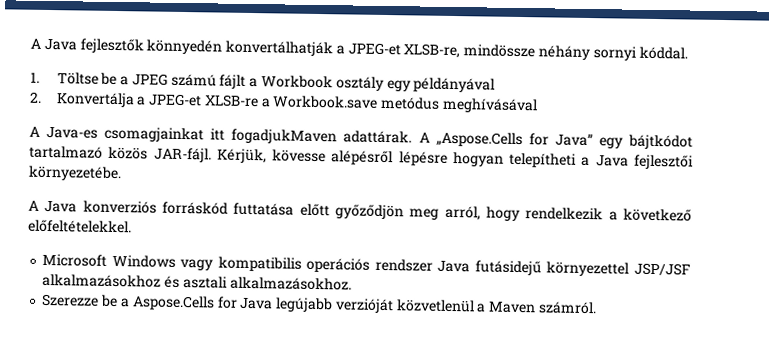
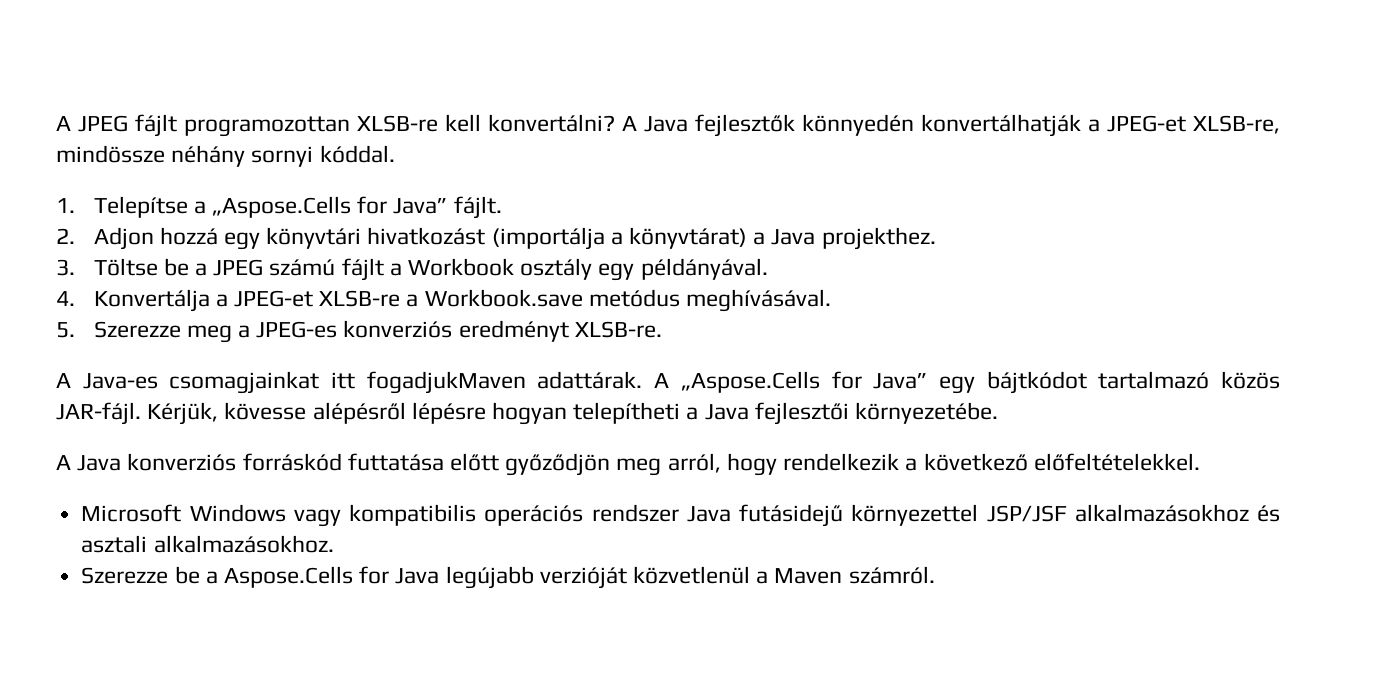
[30,38,41,49] A -> [56,114,637,137] A JPEG fájlt programozottan XLSB-re kell konvertálni? A
(40, 77) none -> [93,196,502,219] [56,227,936,250] [56,259,75,276] Telepítse a „Aspose.Cells for Java” fájlt. // 2. Adjon hozzá egy könyvtári hivatkozást (importálja a könyvtárat) a Java projekthez. // 3.
[413,77,496,93] [29,91,42,103] példányával // 2. -> [640,258,768,280] [56,291,75,306] példányával. // 4.
[441,97,538,114] meghívásával -> [686,289,832,312] [56,320,662,343] meghívásával. // 5. Szerezze meg a JPEG-es konverziós eredményt XLSB-re.

